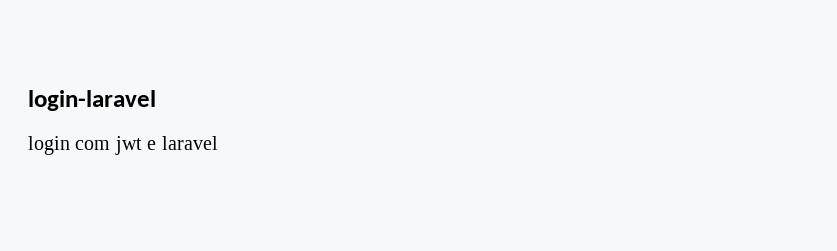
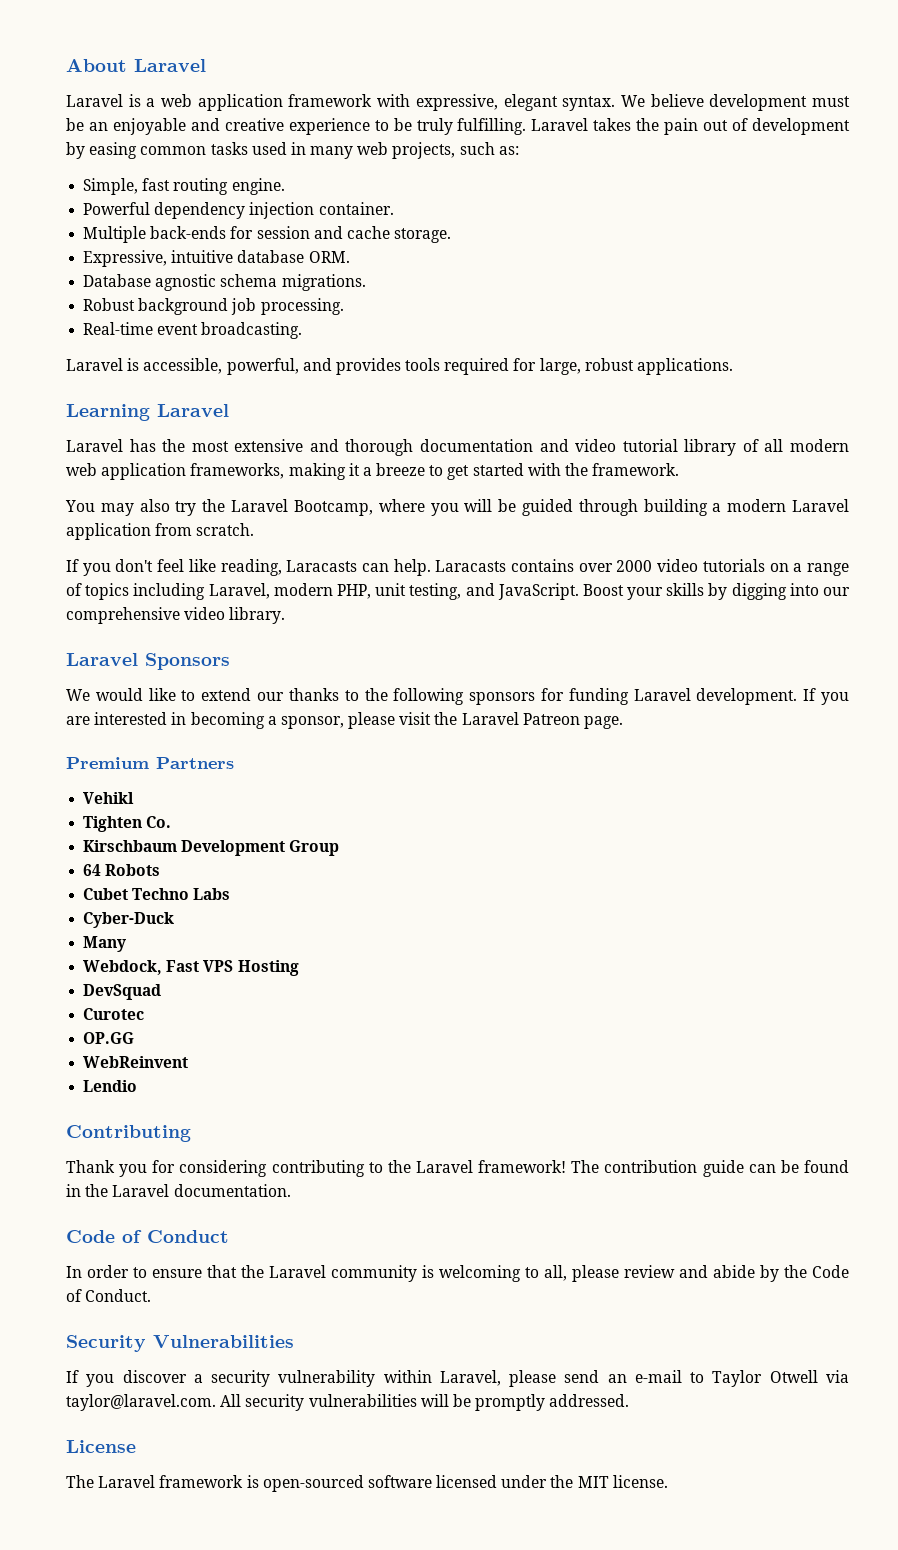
[28,90,156,111] [28,136,218,155] login-laravel // login com jwt e laravel -> [66,59,206,72] [66,94,851,111] [66,118,850,135] [66,142,519,159] [83,178,285,195] [83,202,394,219] [83,226,452,243] [83,250,350,267] [83,274,366,291] [83,298,344,315] [83,322,303,339] [66,358,734,375] [66,404,229,421] [66,439,849,456] [66,463,680,480] [65,499,849,516] [66,523,255,540] [66,559,850,576] [66,583,850,600] [66,607,286,624] [66,653,230,670] [66,688,849,705] [66,712,624,729] [66,757,234,769] [83,792,135,804] [83,816,172,832] [83,840,340,856] [83,864,161,876] [83,888,231,900] [83,912,175,928] [83,936,127,952] [83,960,299,976] [83,984,162,1000] [83,1008,145,1020] [83,1032,135,1044] [83,1056,189,1068] [83,1080,138,1092] [66,1125,191,1142] [66,1160,849,1177] [66,1184,291,1197] [66,1230,229,1243] [66,1265,849,1282] [66,1289,152,1302] [66,1335,294,1352] [66,1370,849,1387] [66,1394,630,1411] [66,1440,136,1453] [66,1475,668,1492] About Laravel // Laravel is a web application framework with expressive, elegant syntax. We believe development must be an enjoyable and creative experience to be truly fulfilling. Laravel takes the pain out of development by easing common tasks used in many web projects, such as: // Simple, fast routing engine. // Powerful dependency injection container. // Multiple back-ends for session and cache storage. // Expressive, intuitive database ORM. // Database agnostic schema migrations. // Robust background job processing. // Real-time event broadcasting. // Laravel is accessible, powerful, and provides tools required for large, robust applications. // Learning Laravel // Laravel has the most extensive and thorough documentation and video tutorial library of all modern web application frameworks, making it a breeze to get started with the framework. // You may also try the Laravel Bootcamp, where you will be guided through building a modern Laravel application from scratch. // If you don't feel like reading, Laracasts can help. Laracasts contains over 2000 video tutorials on a range of topics including Laravel, modern PHP, unit testing, and JavaScript. Boost your skills by digging into our comprehensive video library. // Laravel Sponsors // We would like to extend our thanks to the following sponsors for funding Laravel development. If you are interested in becoming a sponsor, please visit the Laravel Patreon page. // Premium Partners // Vehikl // Tighten Co. // Kirschbaum Development Group // 64 Robots // Cubet Techno Labs // Cyber-Duck // Many // Webdock, Fast VPS Hosting // DevSquad // Curotec // OP.GG // WebReinvent // Lendio // Contributing // Thank you for considering contributing to the Laravel framework! The contribution guide can be found in the Laravel documentation. // Code of Conduct // In order to ensure that the Laravel community is welcoming to all, please review and abide by the Code of Conduct. // Security Vulnerabilities // If you discover a security vulnerability within Laravel, please send an e-mail to Taylor Otwell via taylor@laravel.com. All security vulnerabilities will be promptly addressed. // License // The Laravel framework is open-sourced software licensed under the MIT license.

